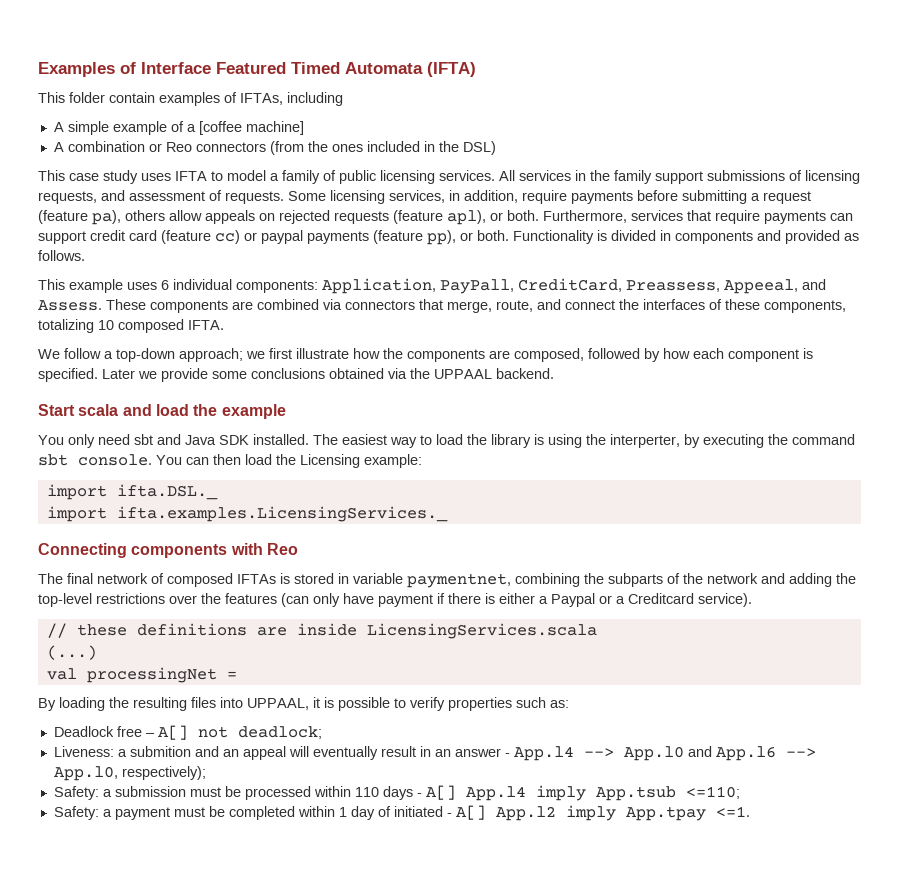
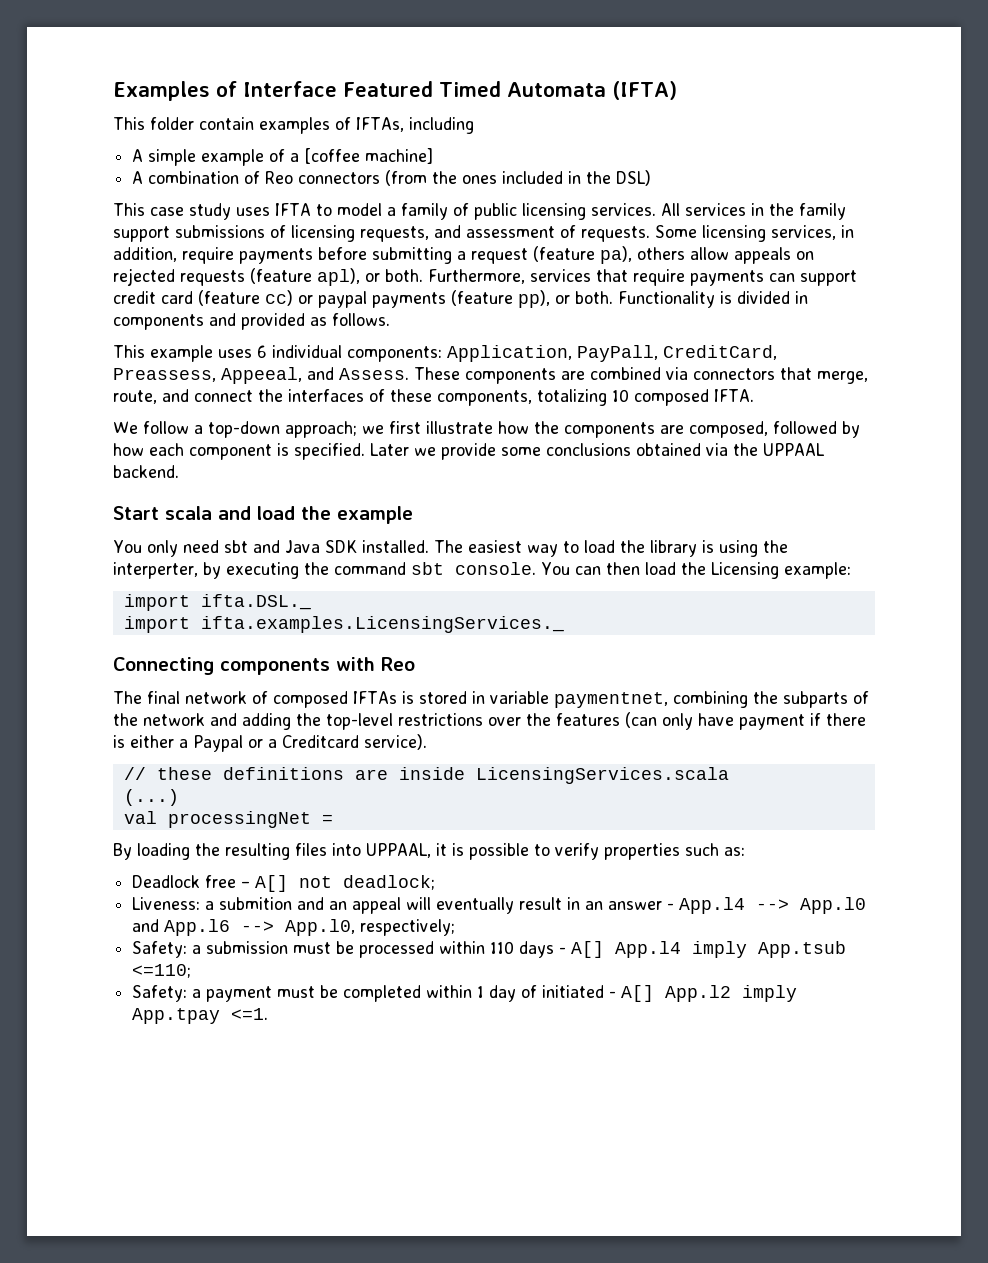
[148,143,162,152] or -> [244,171,261,184] of
[121,766,206,780] respectively); -> [360,919,456,936] respectively;

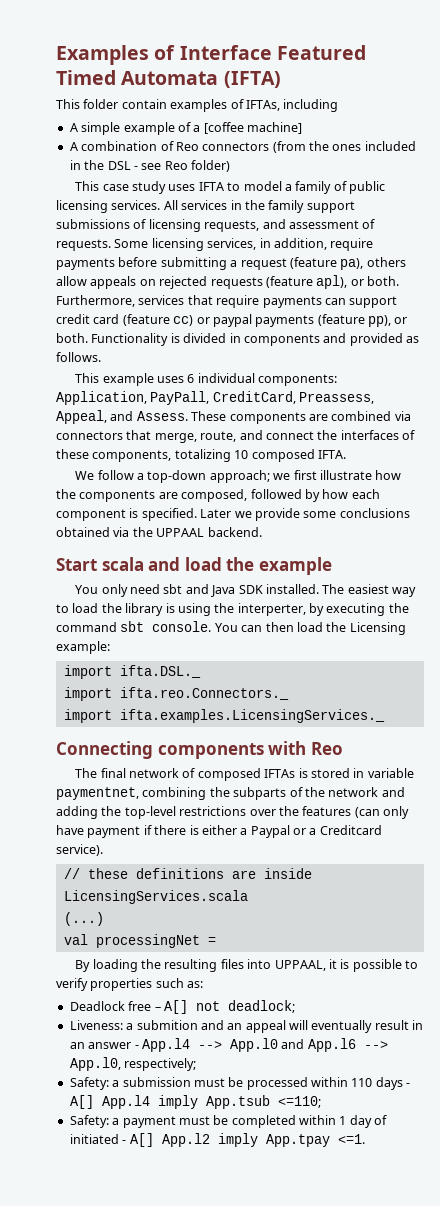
[616,170,652,186] DSL) -> [107,160,230,172] DSL - see Reo folder)
[221,367,302,384] Appeeal, -> [56,410,107,424] Appeal,
(311, 602) none -> [63,687,289,701] // import ifta.reo.Connectors._

